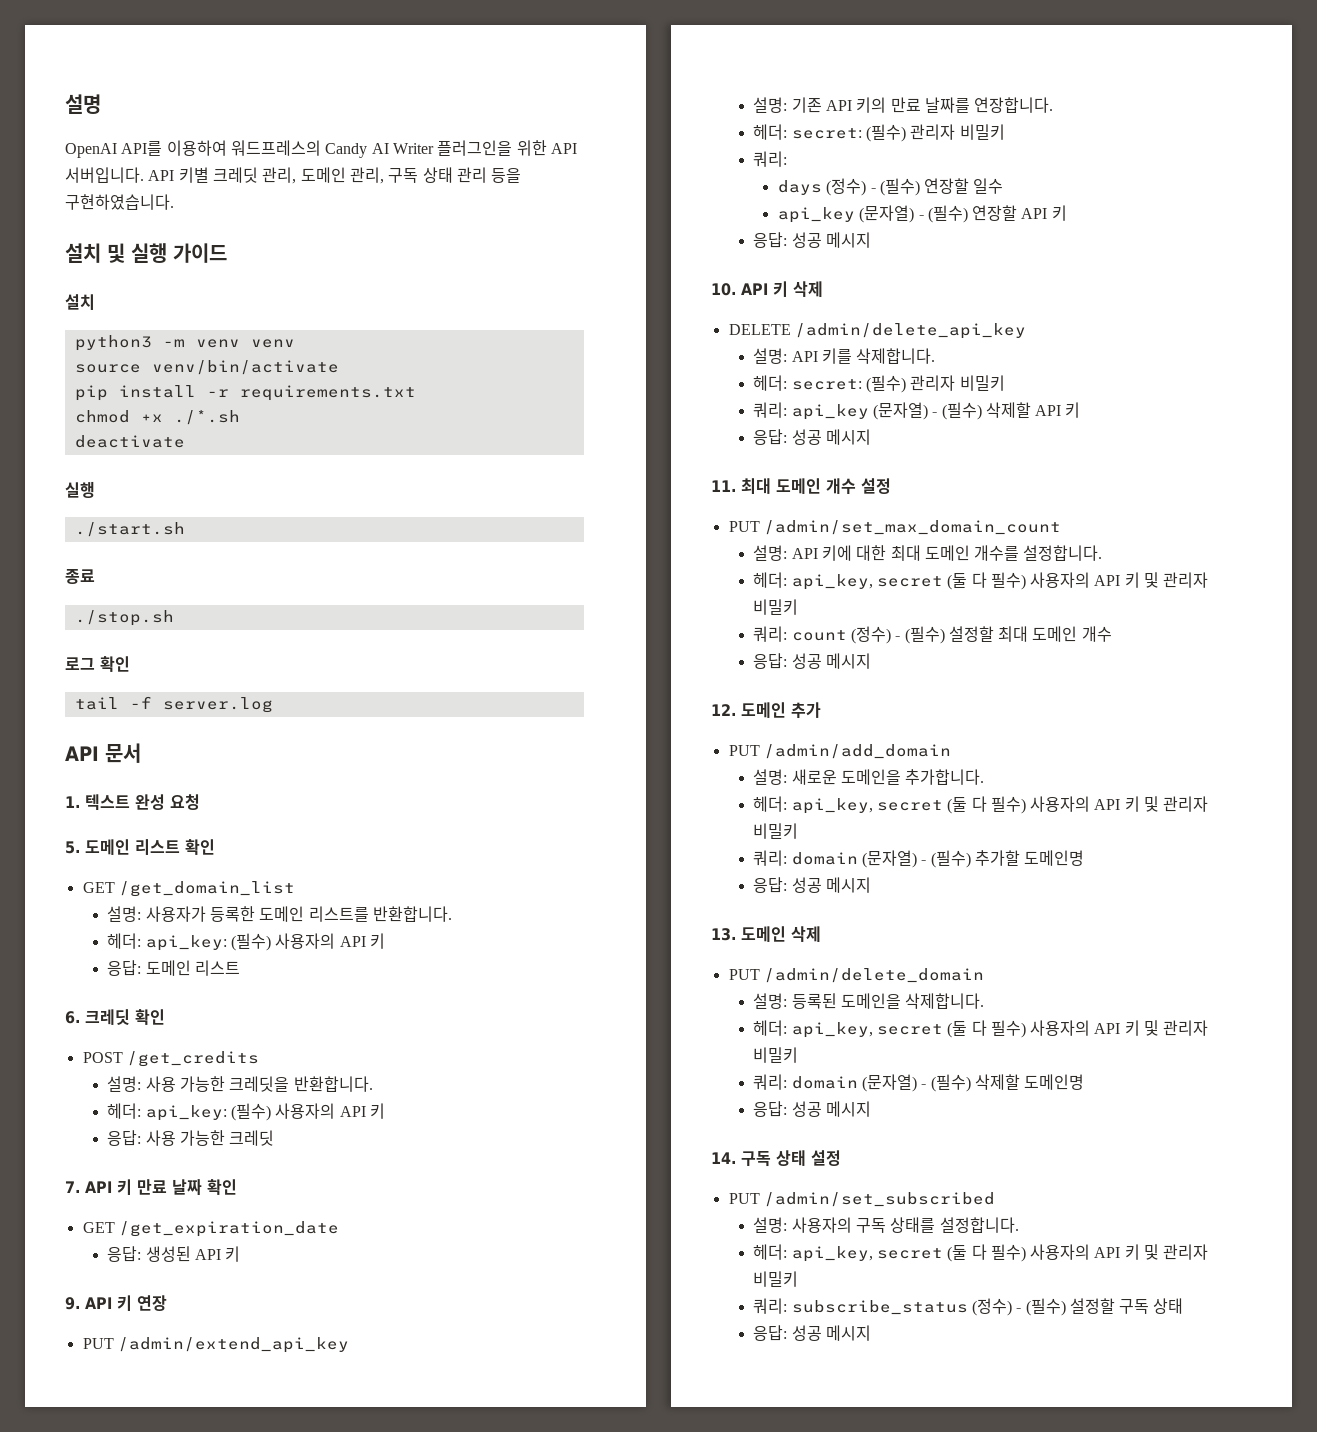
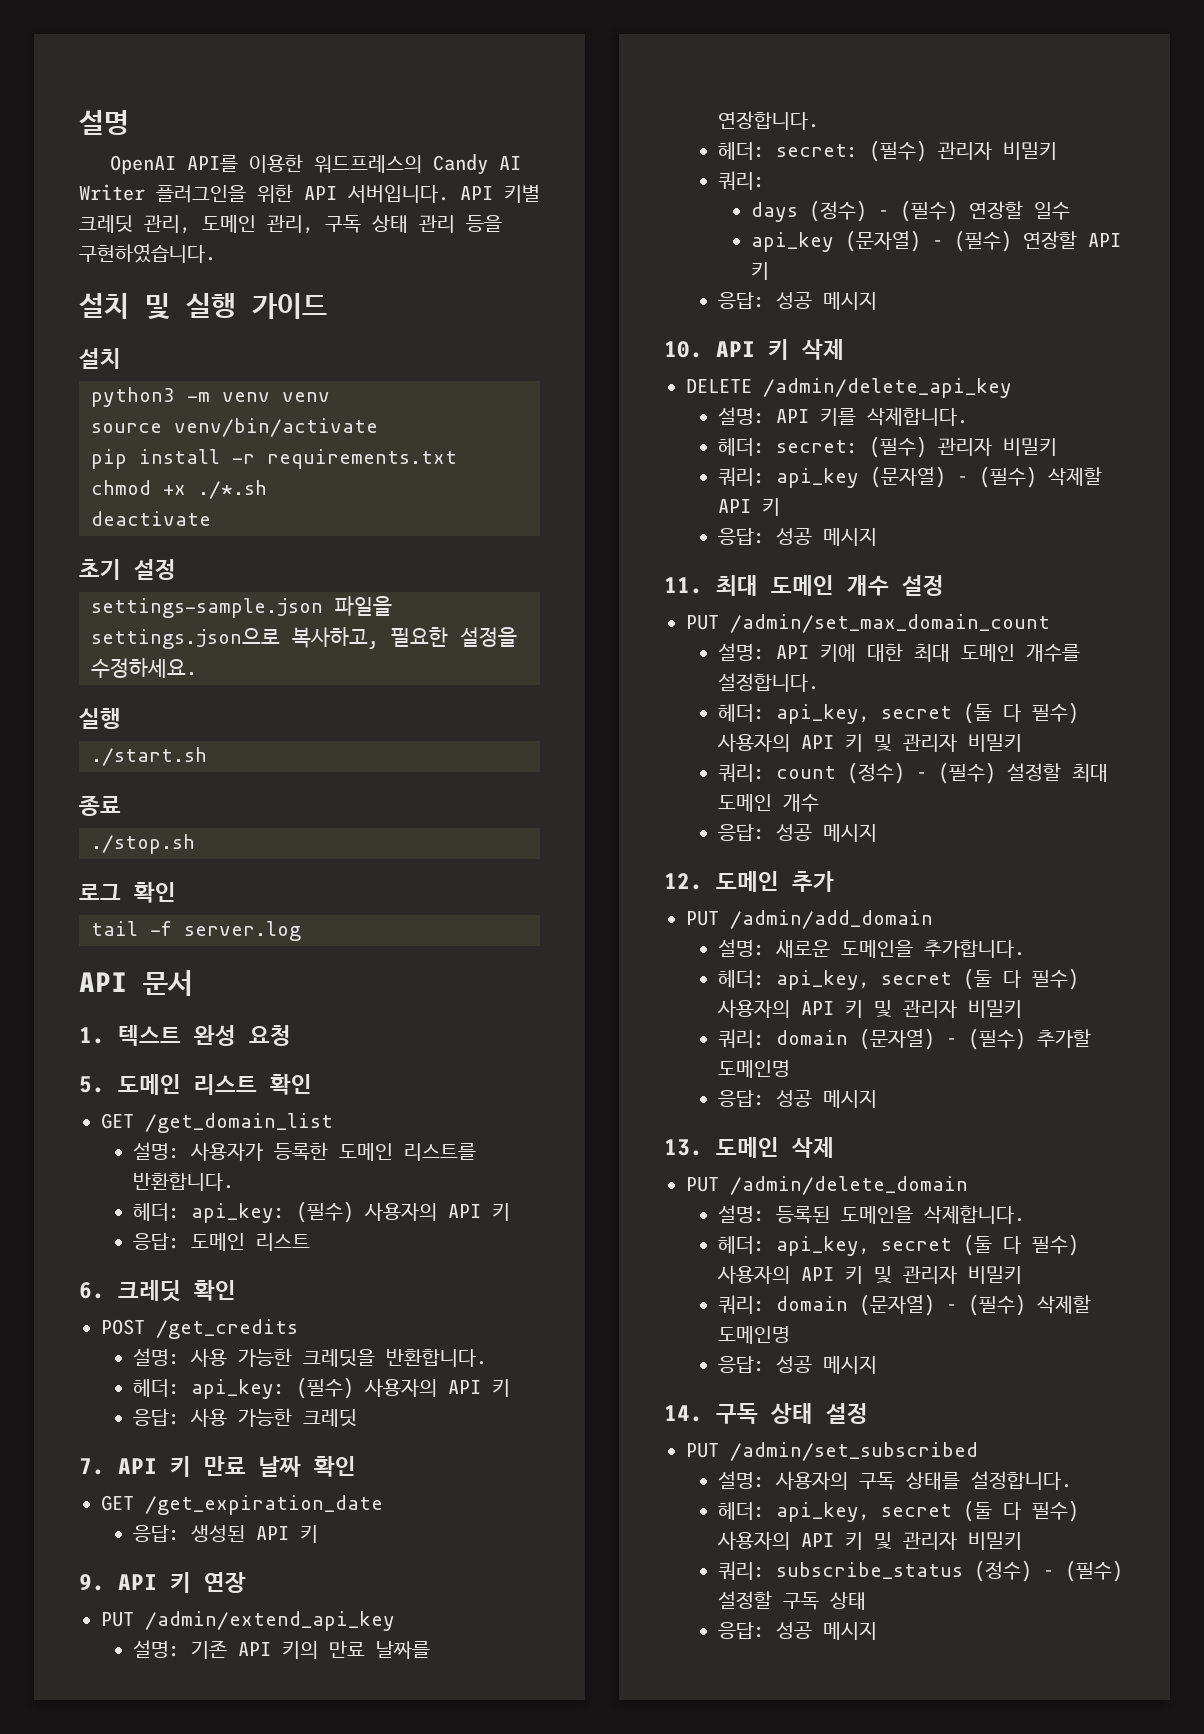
[166,140,227,156] 이용하여 -> [248,154,303,173] 이용한
(185, 441) none -> [79,559,176,580] [91,596,392,618] [91,627,517,649] [91,658,197,678] // 초기 설정 // settings-sample.json 파일을 settings.json으로 복사하고, 필요한 설정을 수정하세요.

